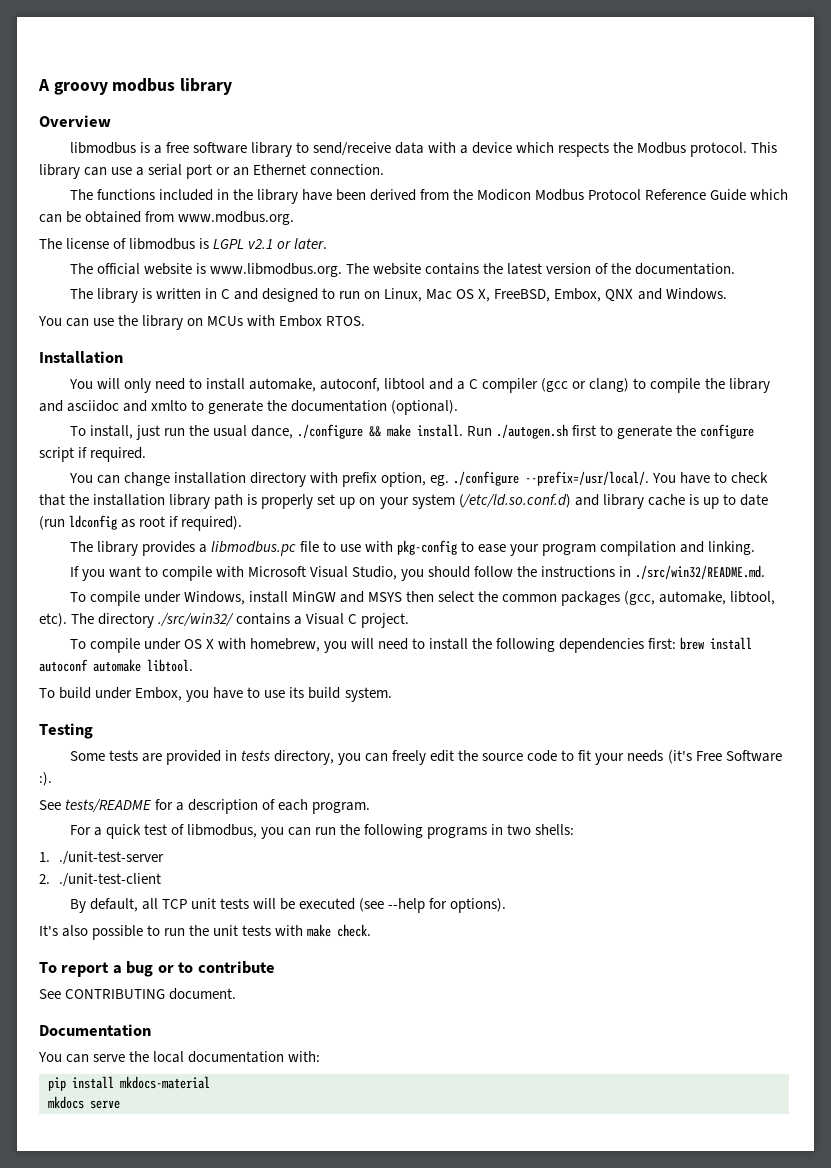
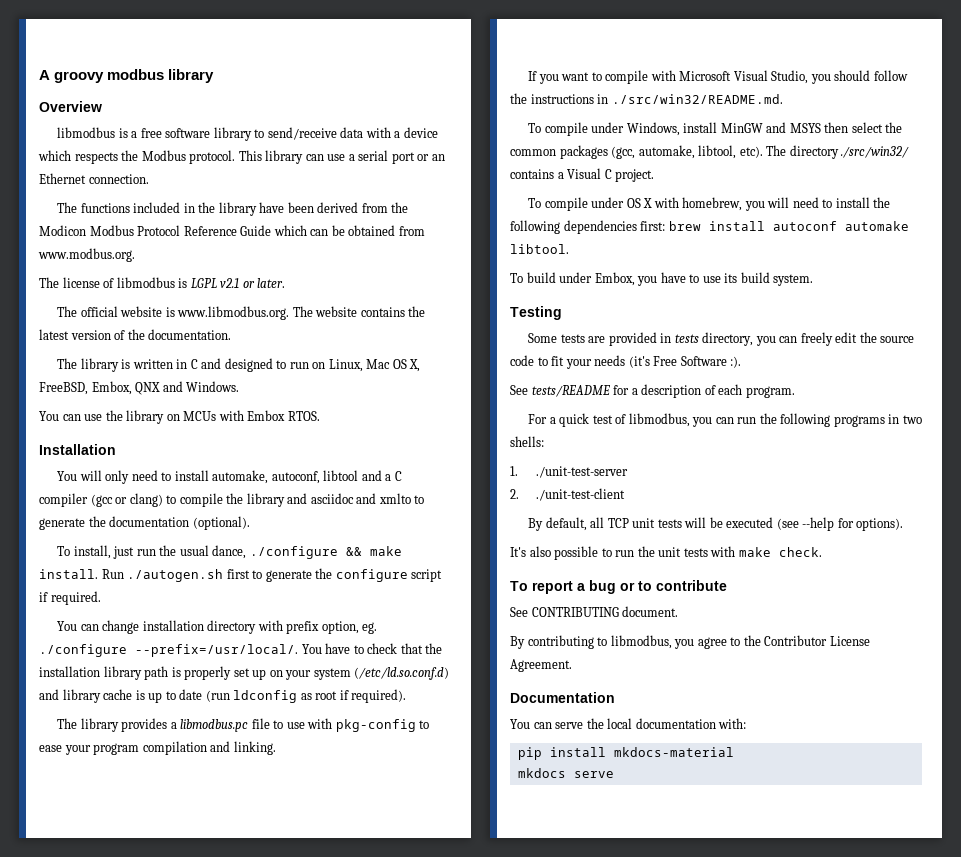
(237, 994) none -> [510,635,870,649] [510,659,572,672] // By contributing to libmodbus, you agree to the Contributor License Agreement.

